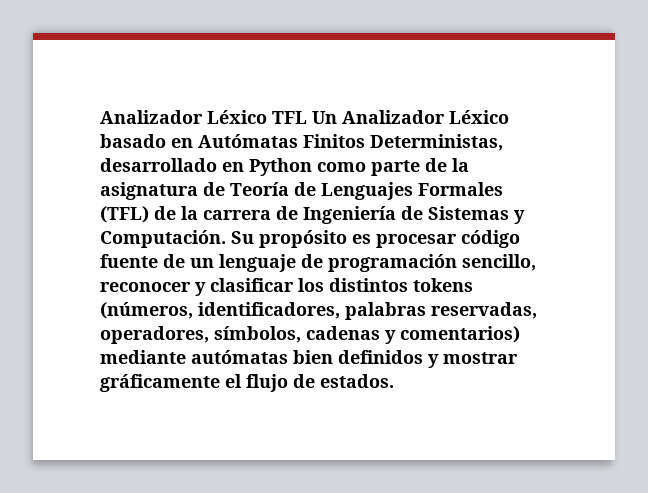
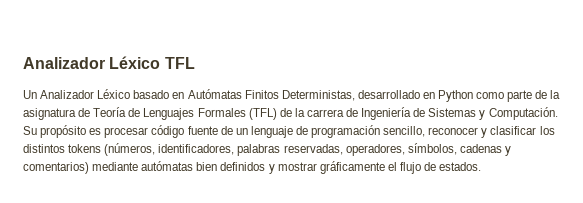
(307, 117) none -> (195, 63) //

